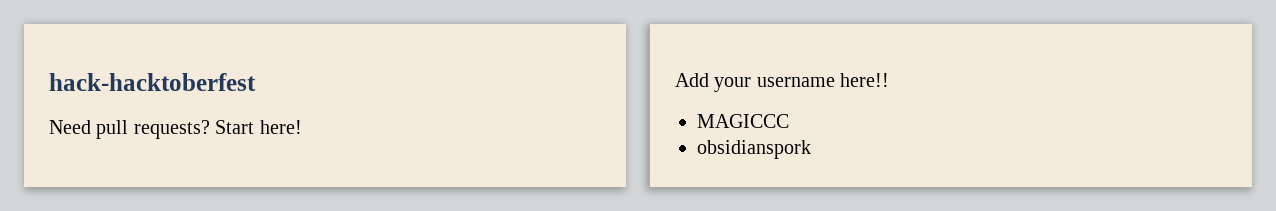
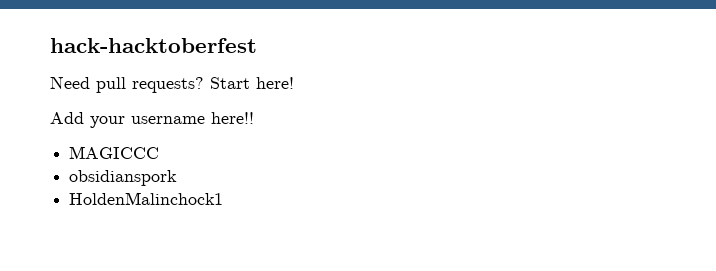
(811, 149) none -> [69,192,224,205] // HoldenMalinchock1

